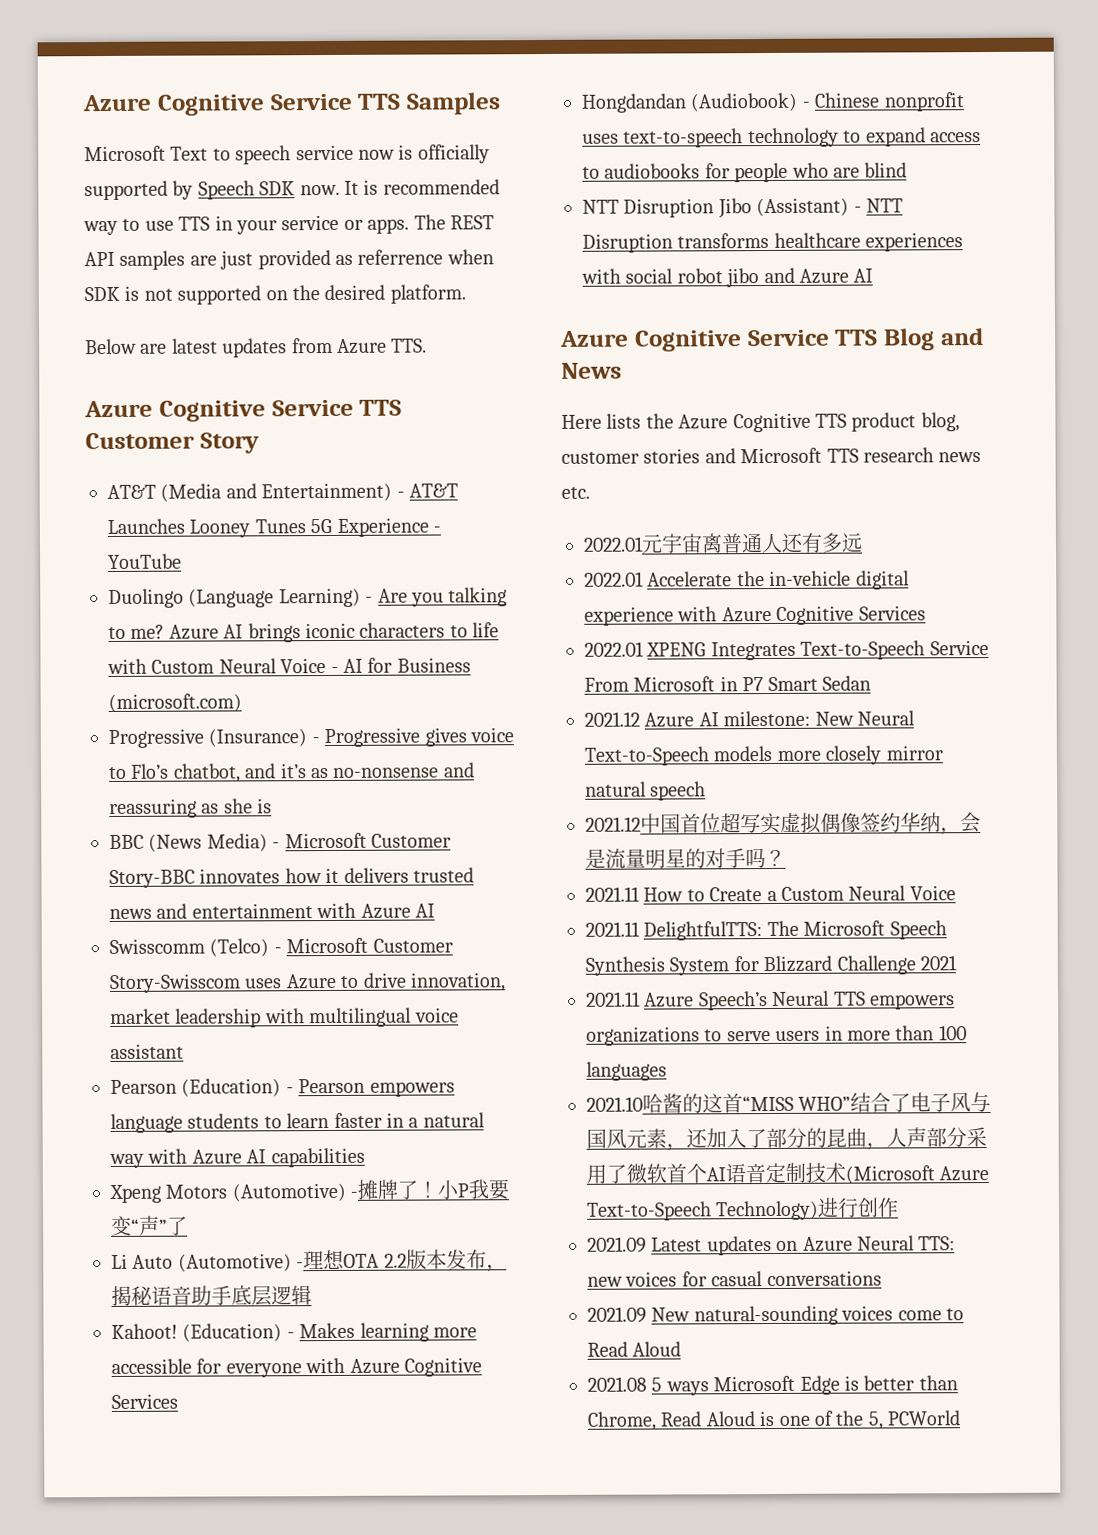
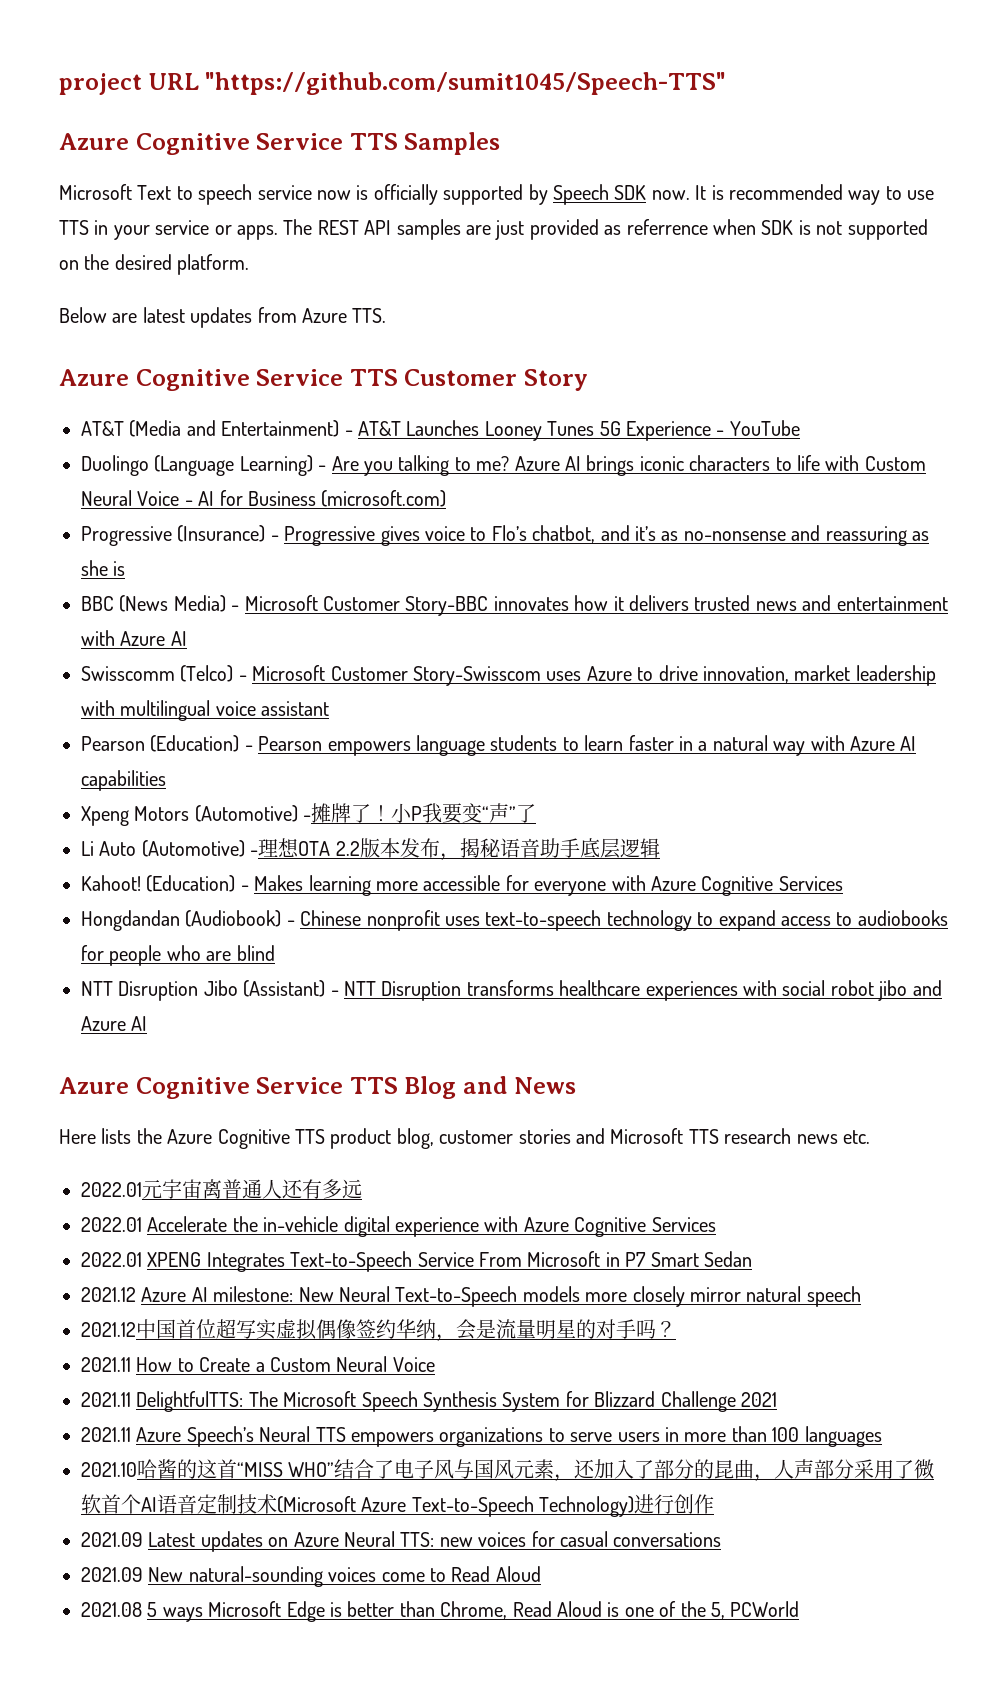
(82, 103) none -> [59,72,727,95] project URL "https://github.com/sumit1045/Speech-TTS" //

